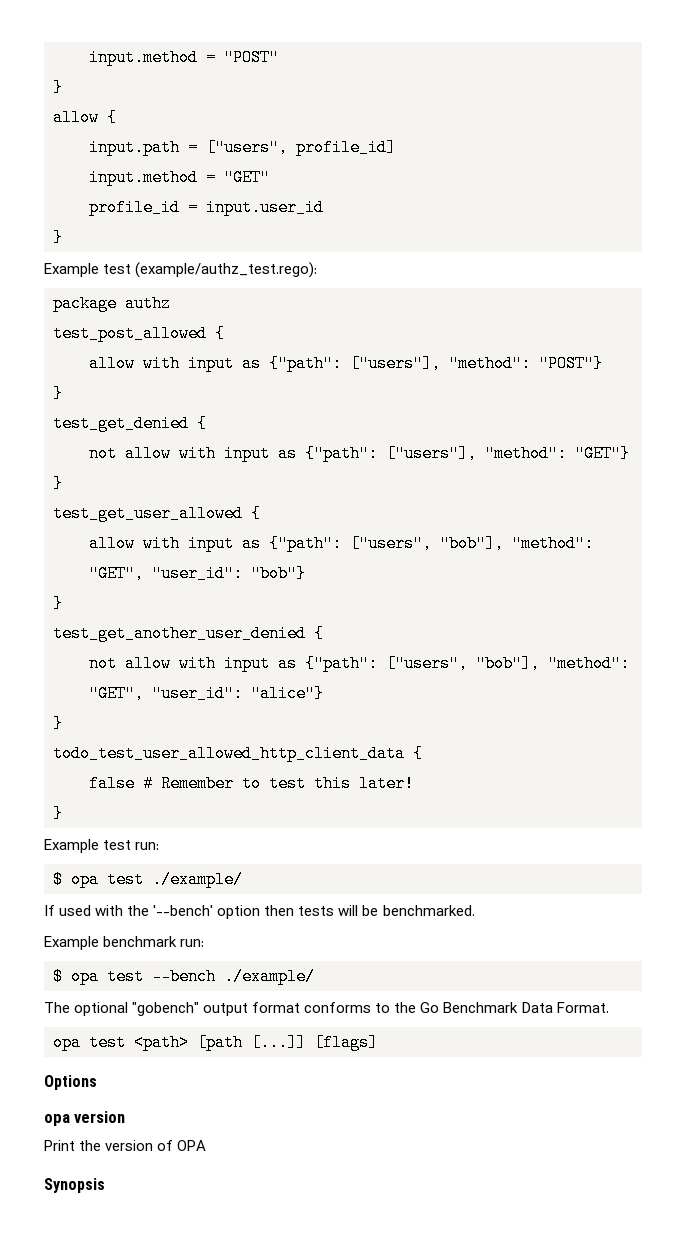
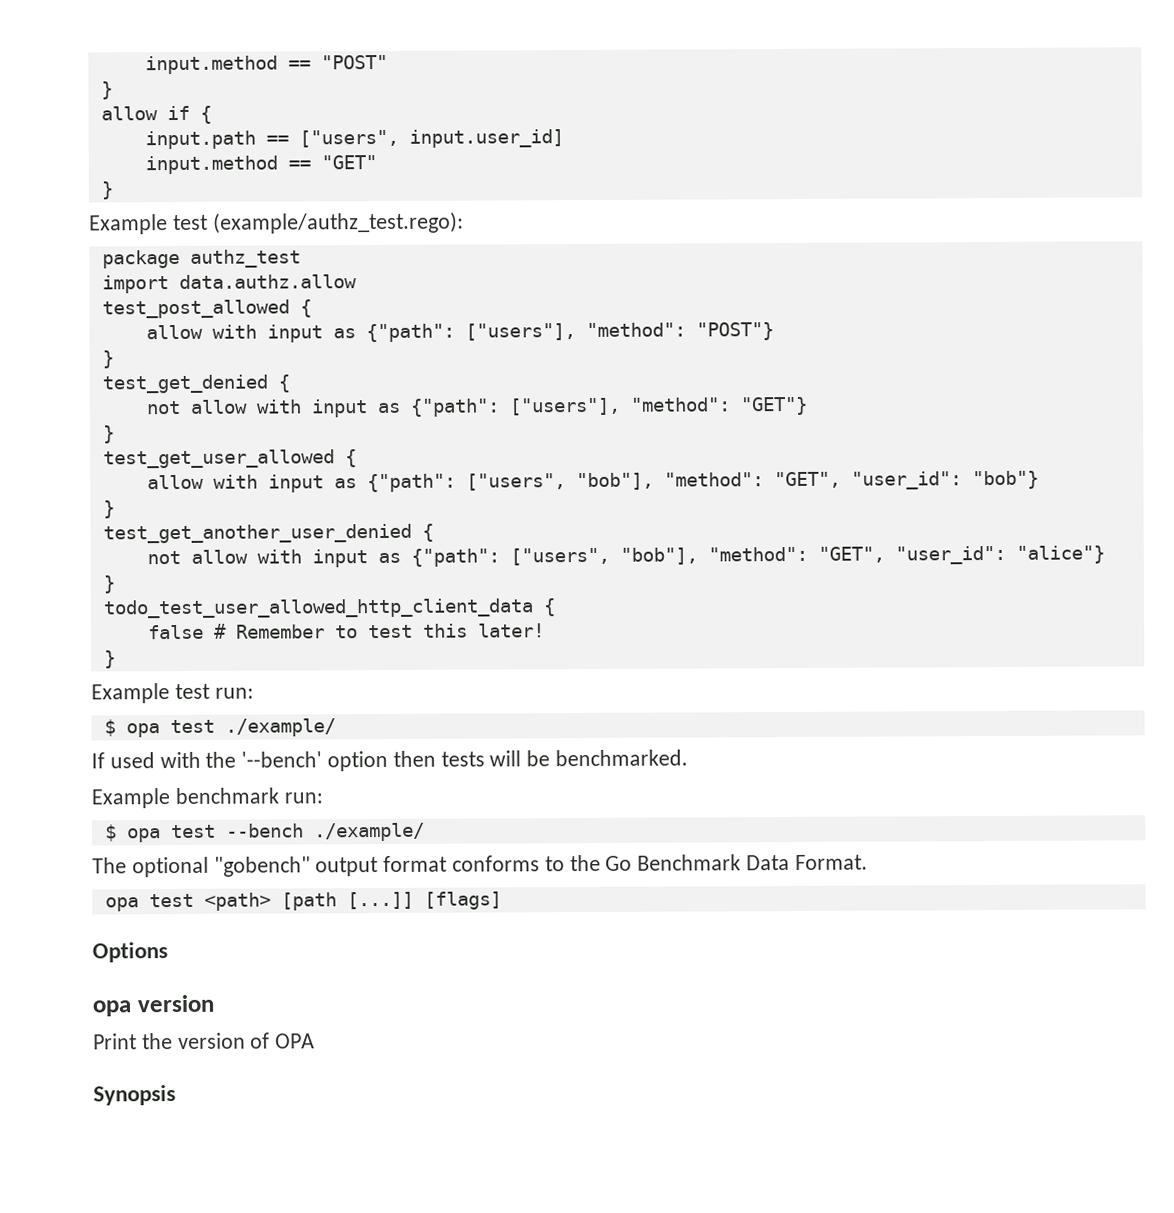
[89,49,216,66] input.method = -> [144,55,311,75] input.method ==
(99, 117) none -> [166,105,190,121] if
[188,139,396,156] [89,169,216,186] = ["users", profile_id] // input.method = -> [265,129,564,148] [144,155,311,175] == ["users", input.user_id] // input.method ==
[89,199,324,216] // profile_id = input.user_id -> (377, 162) none
[125,295,171,312] authz -> [189,249,301,268] [101,274,357,294] authz_test // import data.authz.allow

